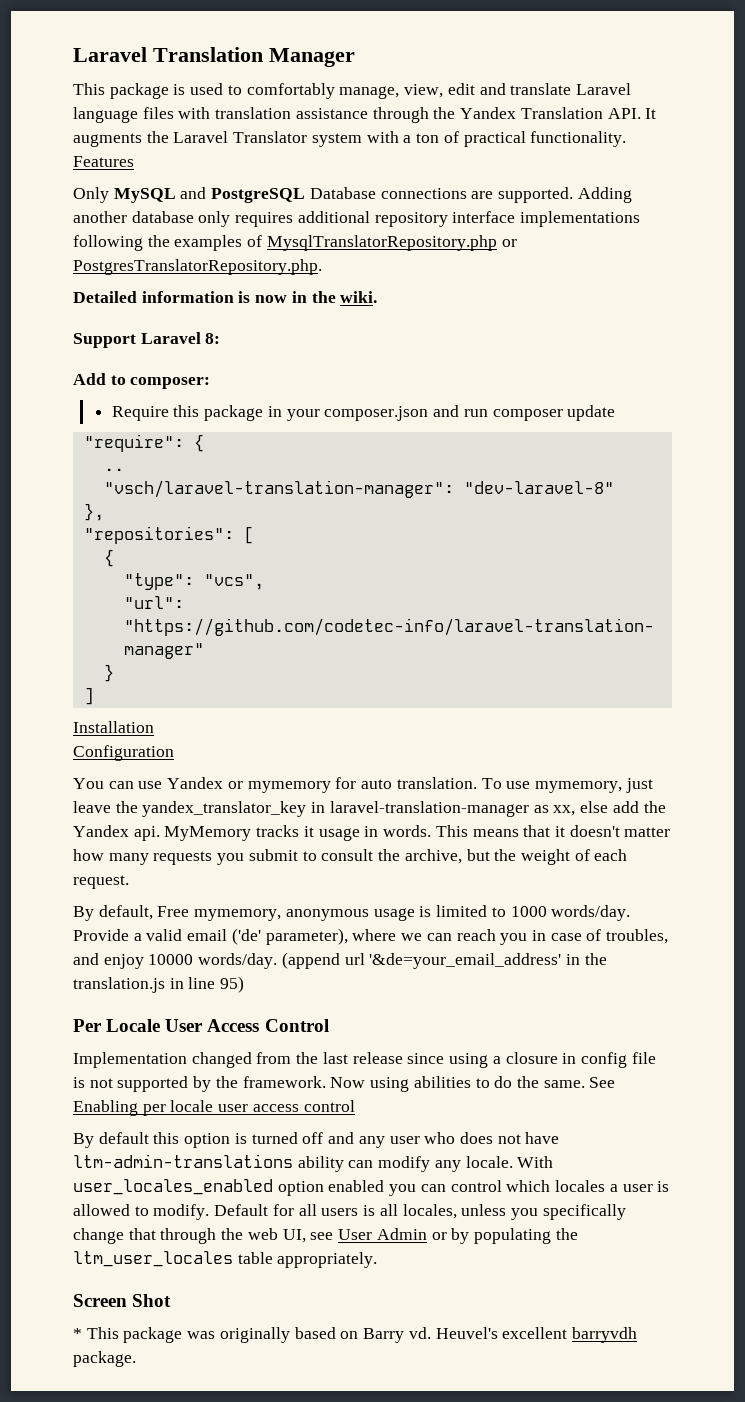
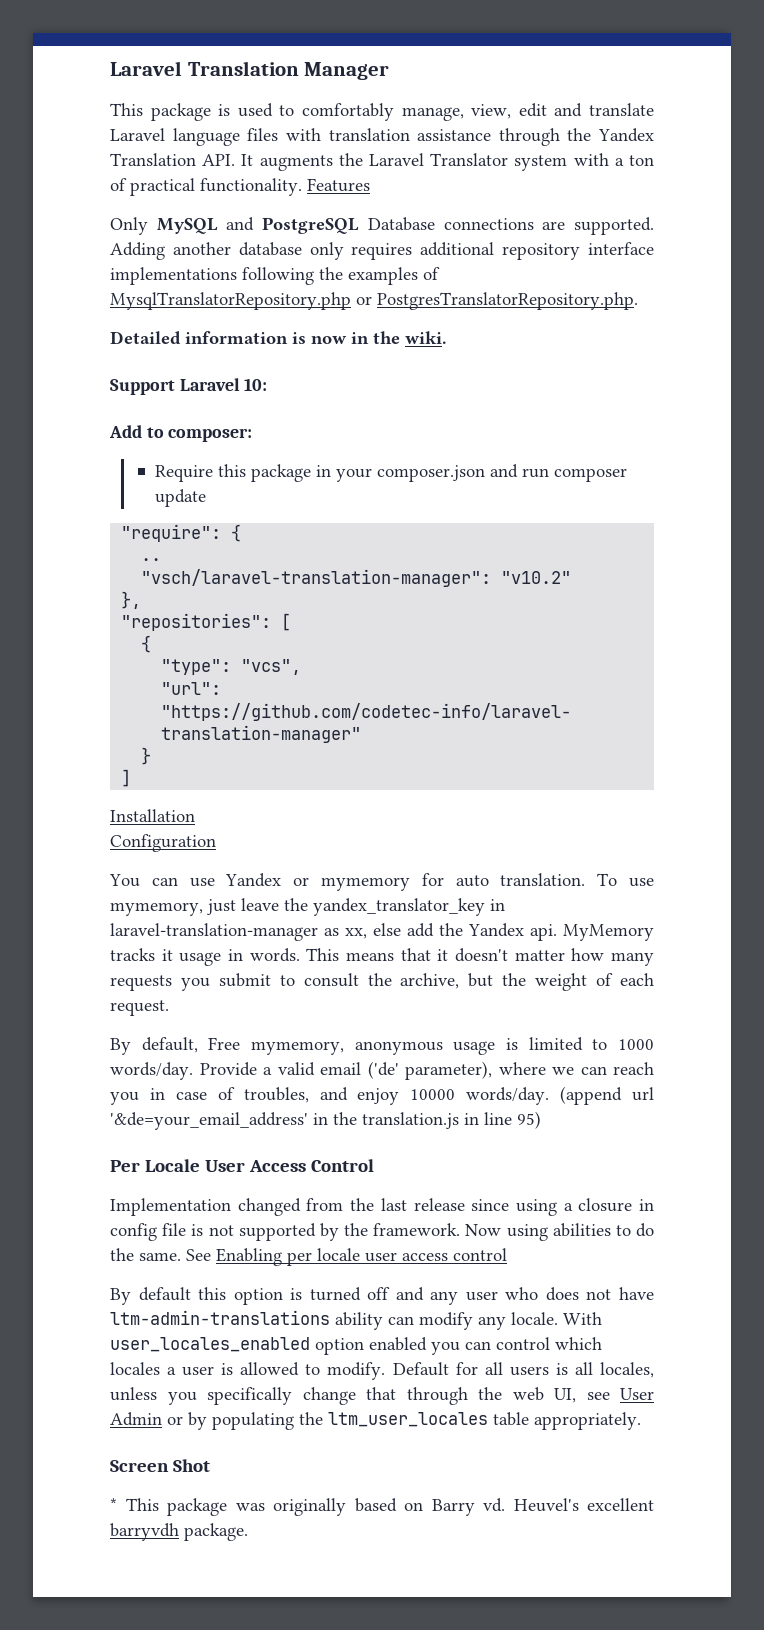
[205,333,221,344] 8: -> [244,378,268,391] 10:
[463,481,614,494] "dev-laravel-8" -> [501,571,572,584] "v10.2"

